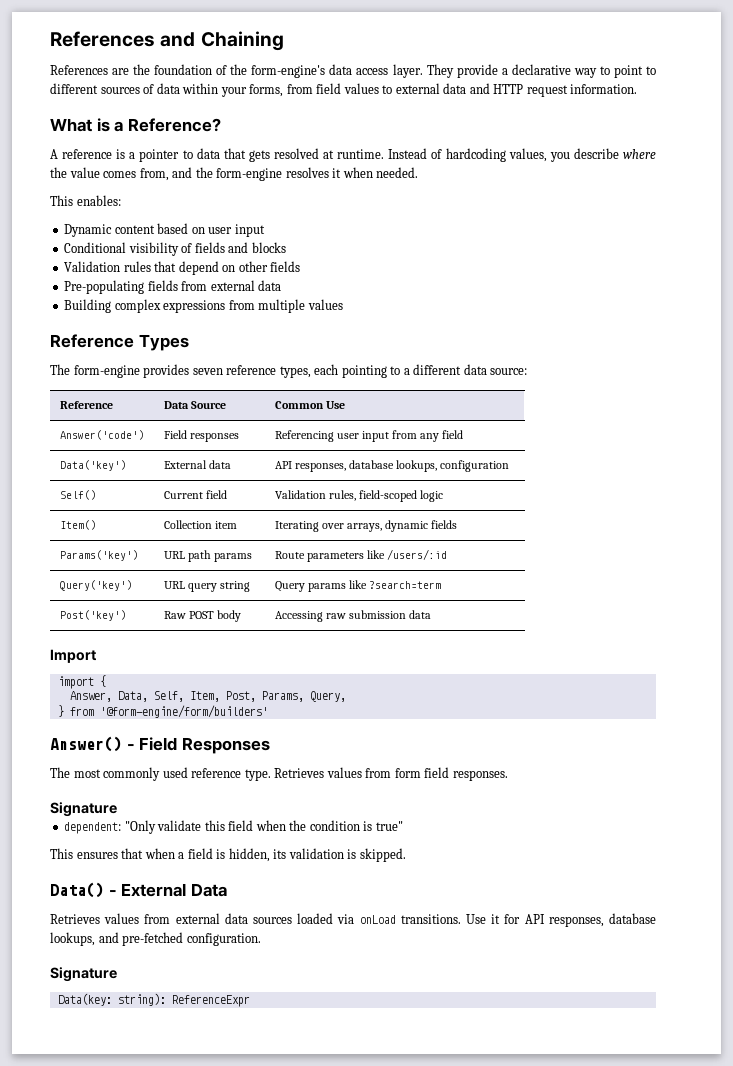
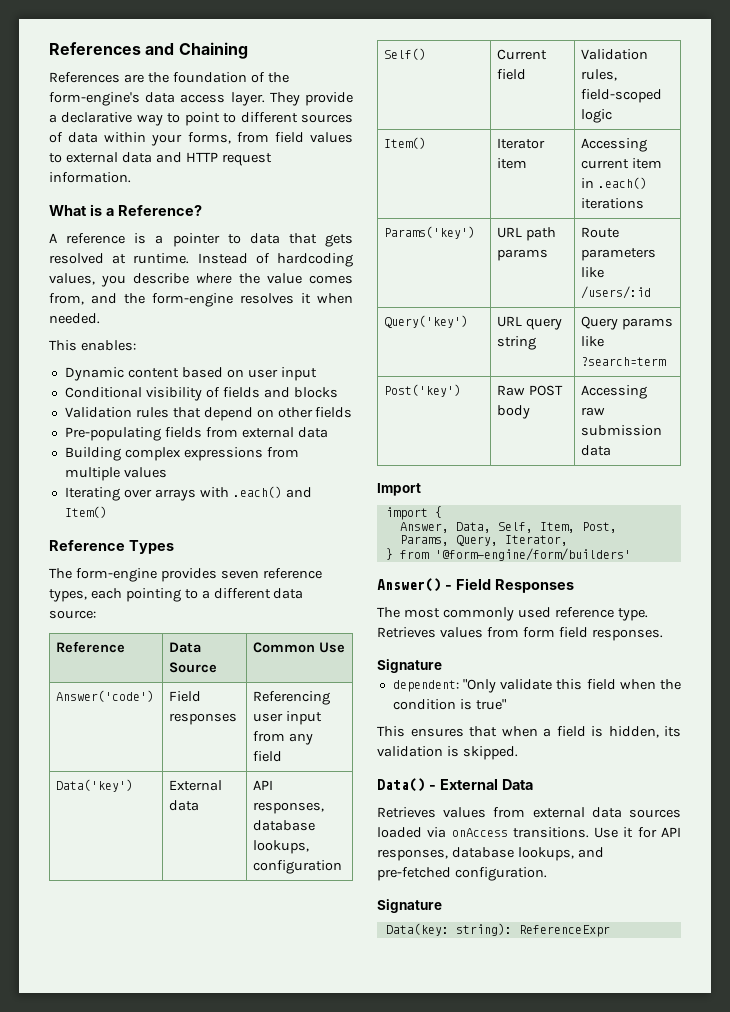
(343, 304) none -> [64,486,312,501] [64,506,107,518] // Iterating over arrays with .each() and Item()
[163,520,212,529] Collection -> [497,138,546,149] Iterator
[274,520,458,532] Iterating over arrays, dynamic fields -> [581,138,648,152] [581,158,663,169] [581,177,648,189] [581,198,645,209] Accessing current item in .each() iterations
(346, 696) none -> [504,535,568,546] Iterator,
[359,915,396,924] onLoad -> [451,828,508,837] onAccess

